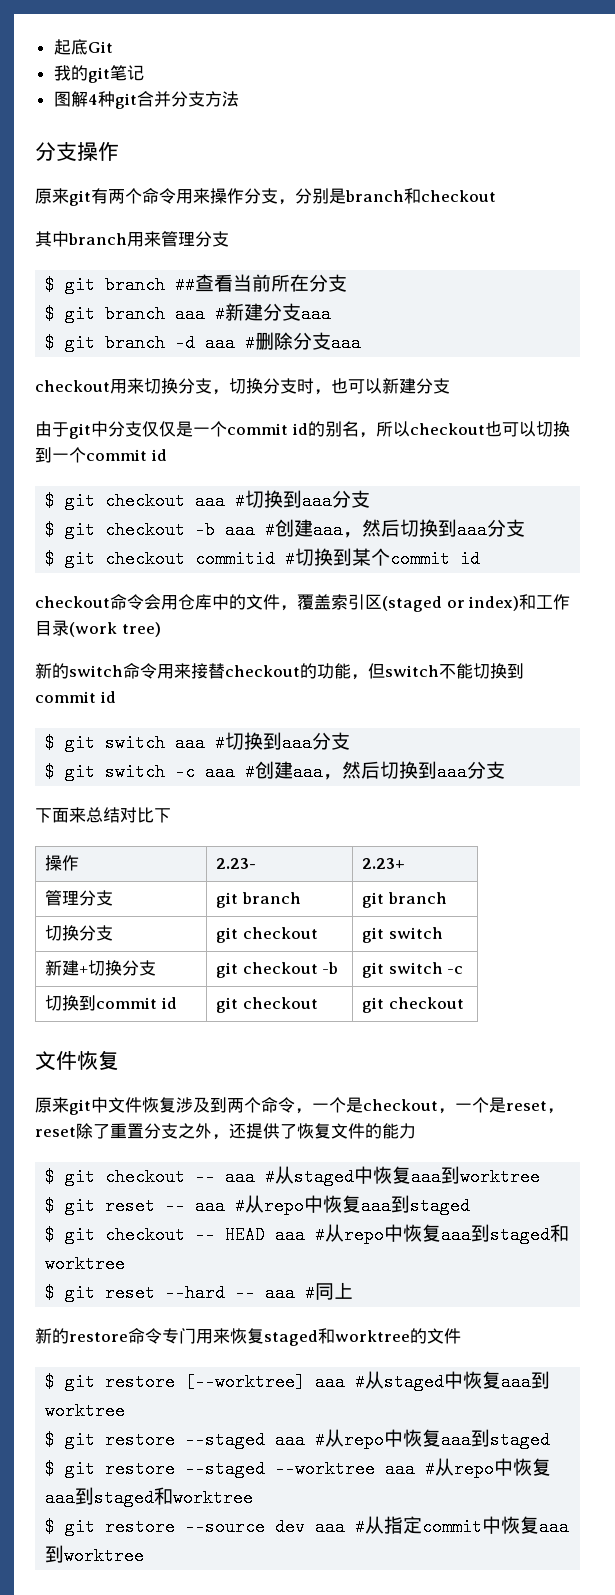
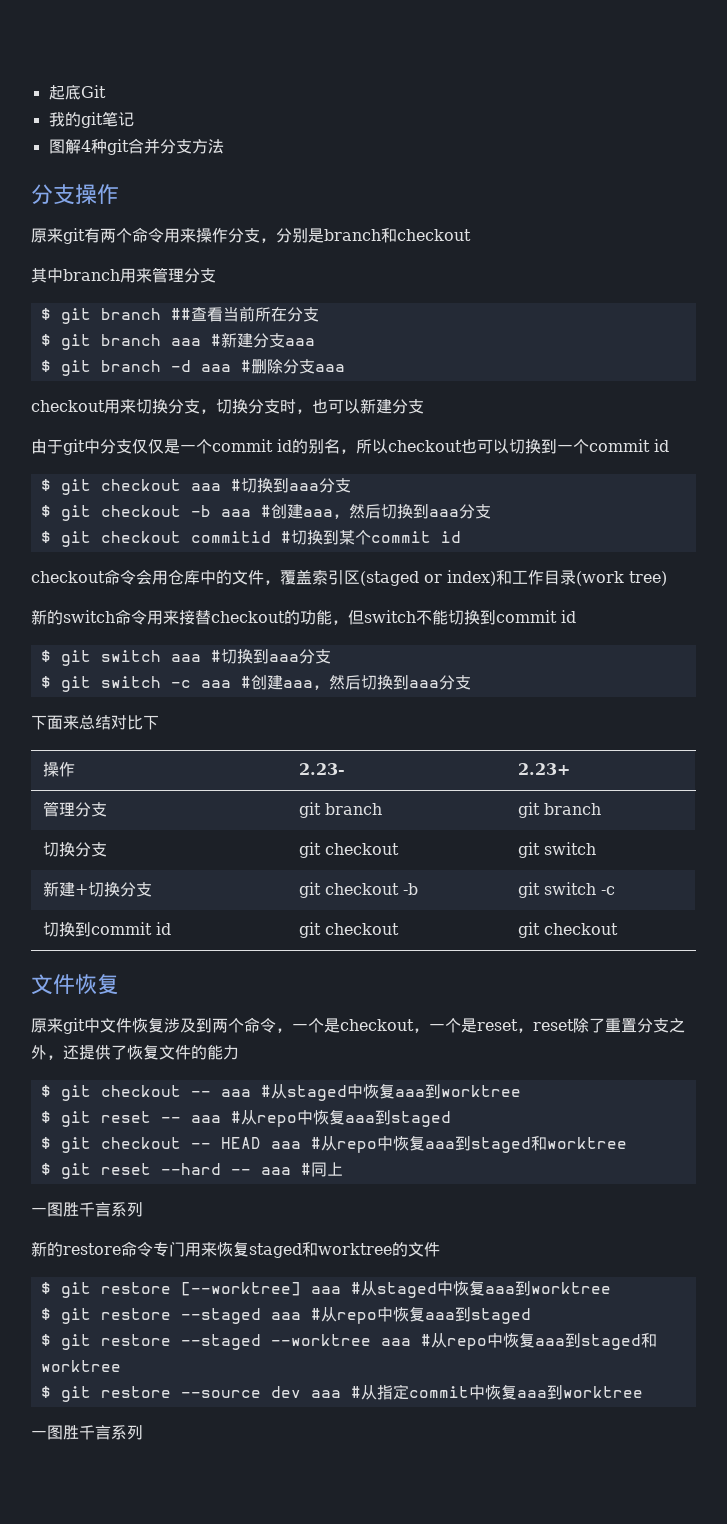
(354, 1290) none -> [31,1202,143,1217] // 一图胜千言系列
(145, 1556) none -> [31,1425,143,1440] // 一图胜千言系列

